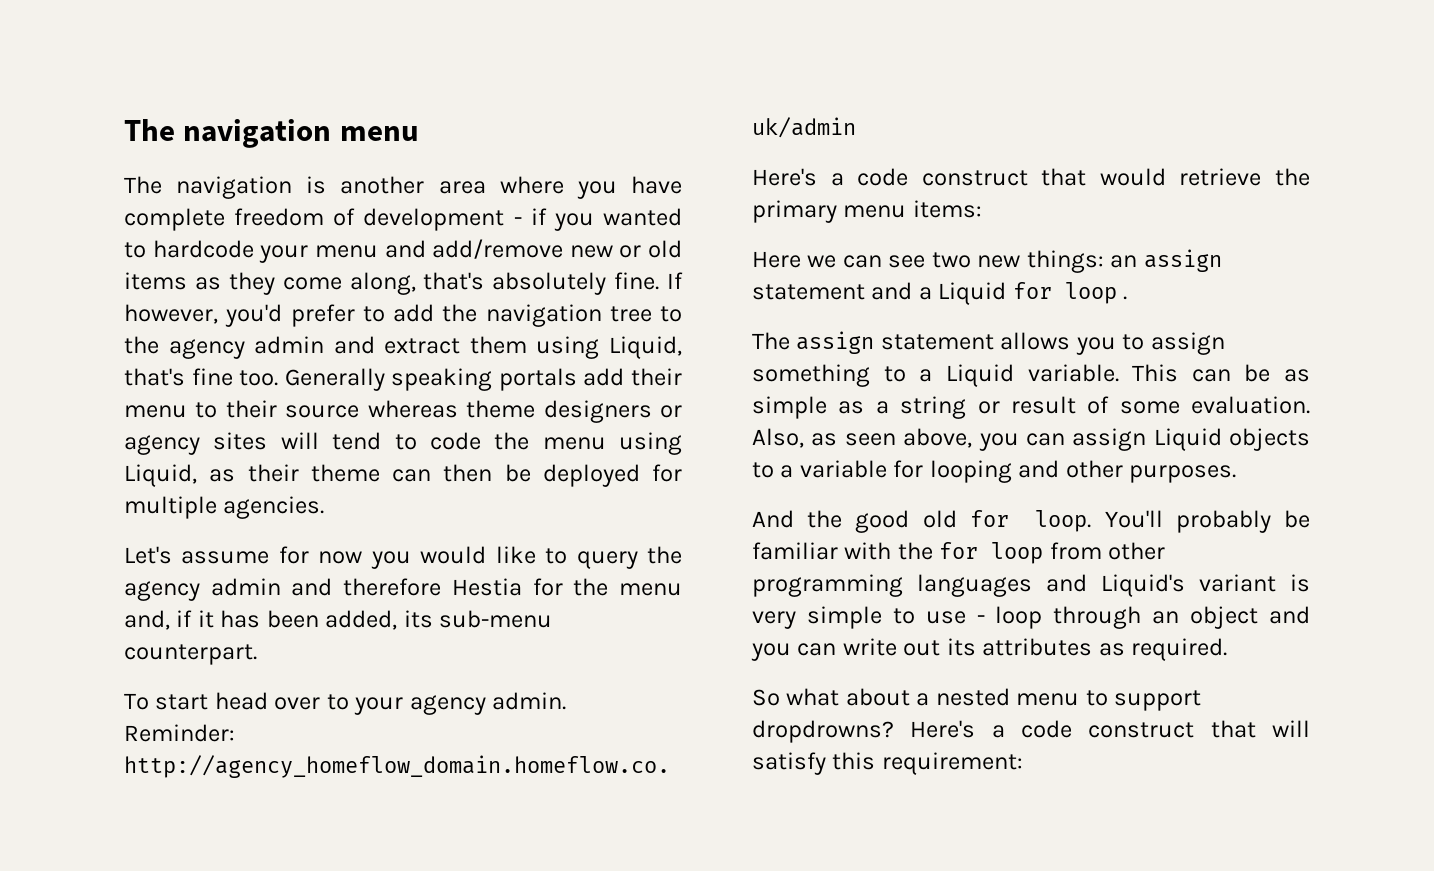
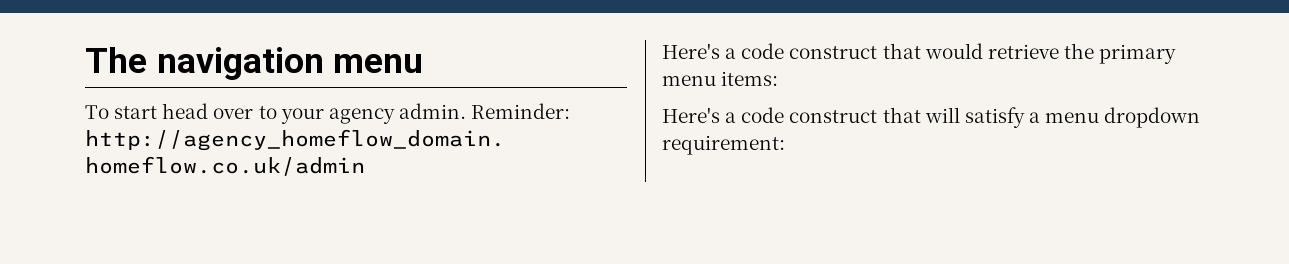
[124,176,683,199] [124,208,683,231] [124,239,682,263] [124,272,683,295] [124,304,682,327] [124,336,682,359] [124,368,682,391] [124,400,682,423] [124,432,682,455] [124,464,682,487] [124,496,325,519] [124,546,682,569] [124,578,682,601] [124,610,553,630] [124,644,257,665] // The navigation is another area where you have complete freedom of development - if you wanted to hardcode your menu and add/remove new or old items as they come along, that's absolutely fine. If however, you'd prefer to add the navigation tree to the agency admin and extract them using Liquid, that's fine too. Generally speaking portals add their menu to their source whereas theme designers or agency sites will tend to code the menu using Liquid, as their theme can then be deployed for multiple agencies. // Let's assume for now you would like to query the agency admin and therefore Hestia for the menu and, if it has been added, its sub-menu counterpart. -> (424, 63) none
[752,249,1222,273] [752,282,1128,305] [752,331,1225,355] [752,364,1310,387] [752,396,1310,419] [752,428,1310,451] [752,460,1237,483] [752,510,1310,533] [752,542,1166,564] [752,574,1310,597] [752,606,1310,629] [751,638,1228,661] [752,688,1202,711] [752,720,894,743] Here we can see two new things: an assign statement and a Liquid for loop . // The assign statement allows you to assign something to a Liquid variable. This can be as simple as a string or result of some evaluation. Also, as seen above, you can assign Liquid objects to a variable for looping and other purposes. // And the good old for loop. You'll probably be familiar with the for loop from other programming languages and Liquid's variant is very simple to use - loop through an object and you can write out its attributes as required. // So what about a nested menu to support dropdrowns? -> (779, 78) none
[832,752,876,770] this -> [1028,107,1201,128] a menu dropdown

